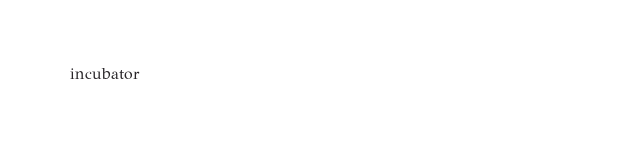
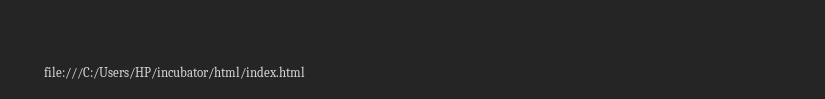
[70,68,140,80] incubator -> [44,66,305,79] file:///C:/Users/HP/incubator/html/index.html

